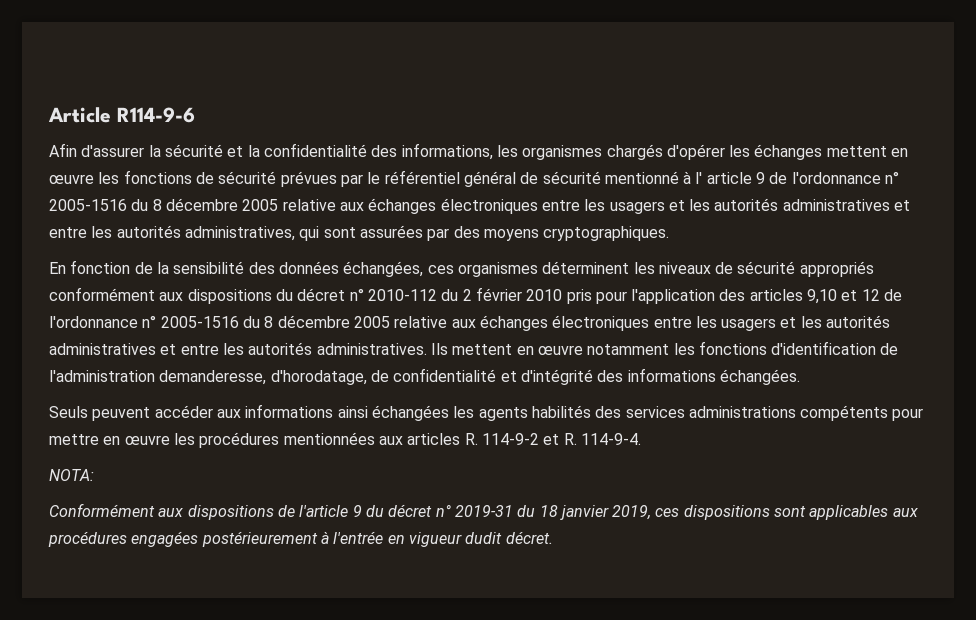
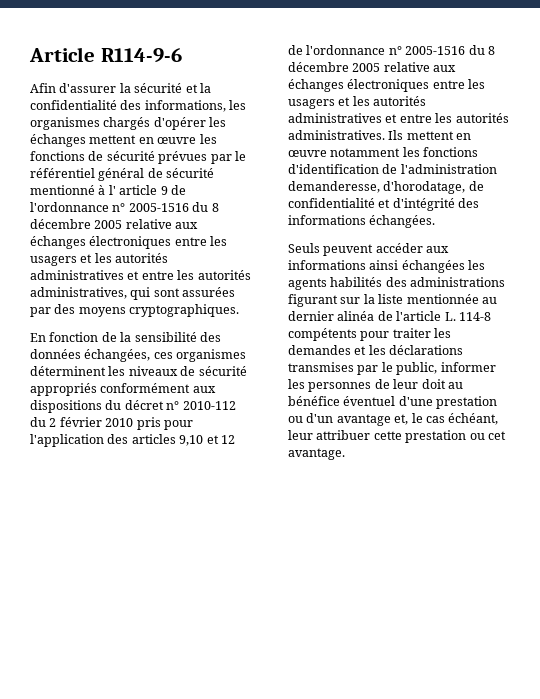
[625,405,924,421] [49,432,641,448] [49,469,94,481] [49,503,918,520] [48,531,553,547] services administrations compétents pour mettre en œuvre les procédures mentionnées aux articles R. 114-9-2 et R. 114-9-4. // NOTA: // Conformément aux dispositions de l'article 9 du décret n° 2019-31 du 18 janvier 2019, ces dispositions sont applicables aux procédures engagées postérieurement à l'entrée en vigueur dudit décret. -> [410,277,506,287] [288,294,497,307] [288,311,491,321] [288,328,452,341] [288,345,464,355] [288,362,496,375] [288,379,463,392] [288,396,498,409] [288,413,499,426] [288,430,506,443] [288,448,345,460] administrations figurant sur la liste mentionnée au dernier alinéa de l'article L. 114-8 compétents pour traiter les demandes et les déclarations transmises par le public, informer les personnes de leur doit au bénéfice éventuel d'une prestation ou d'un avantage et, le cas échéant, leur attribuer cette prestation ou cet avantage.

